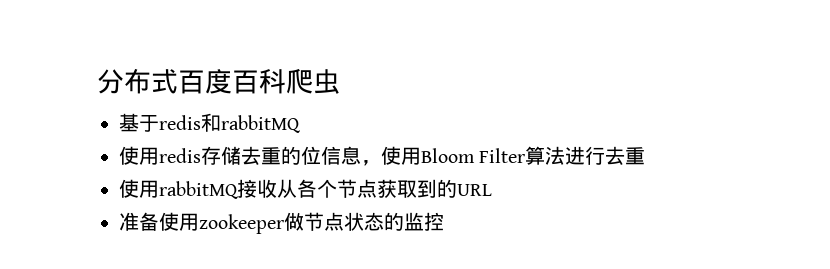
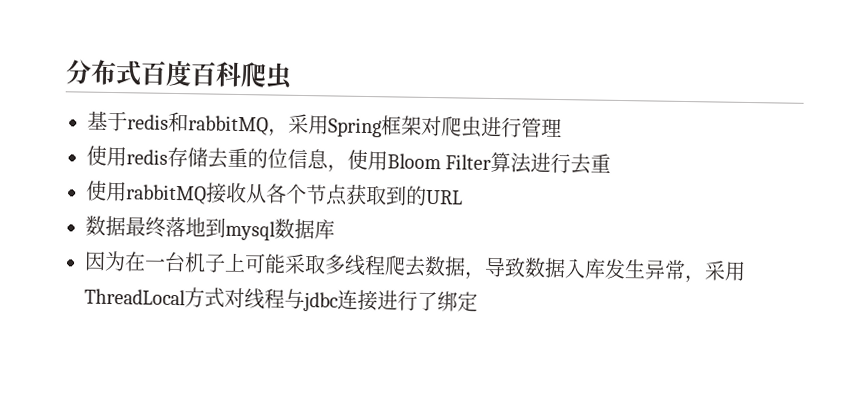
(300, 124) none -> [268,113,562,138] ，采用Spring框架对爬虫进行管理
[119,212,444,234] 准备使用zookeeper做节点状态的监控 -> [85,215,335,241] [84,250,746,284] [84,287,478,312] 数据最终落地到mysql数据库 // 因为在一台机子上可能采取多线程爬去数据，导致数据入库发生异常，采用ThreadLocal方式对线程与jdbc连接进行了绑定

